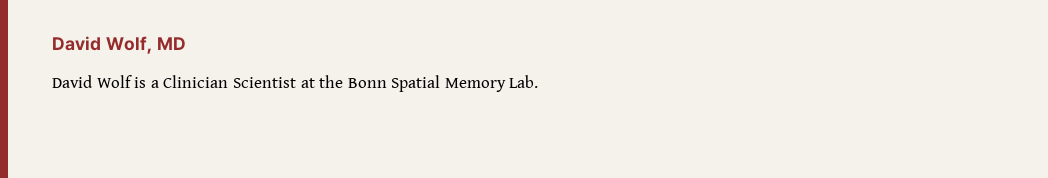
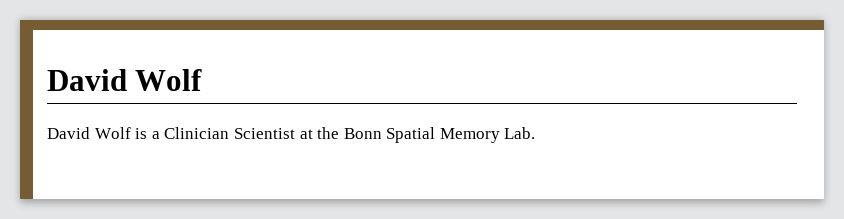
[52,36,186,54] David Wolf, MD -> [47,69,203,91] David Wolf

